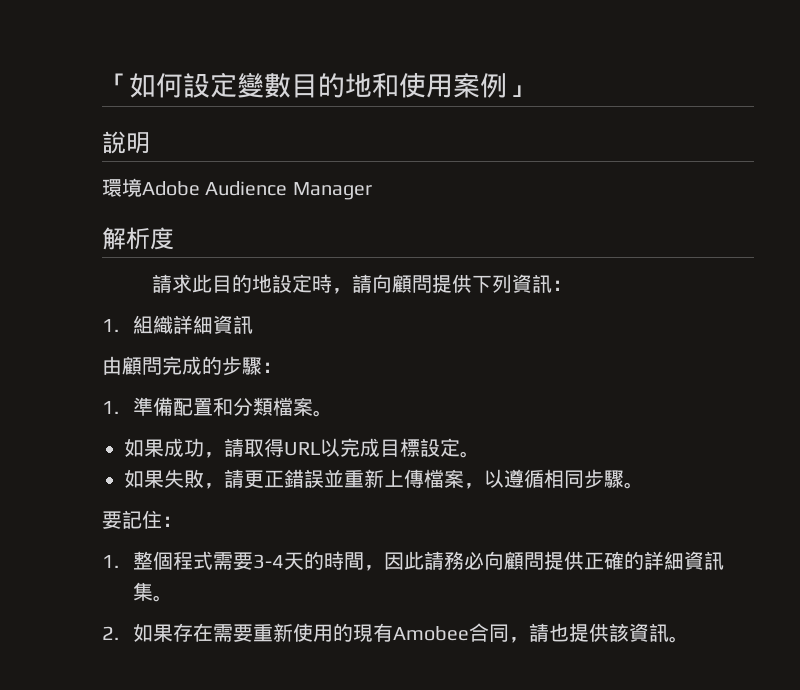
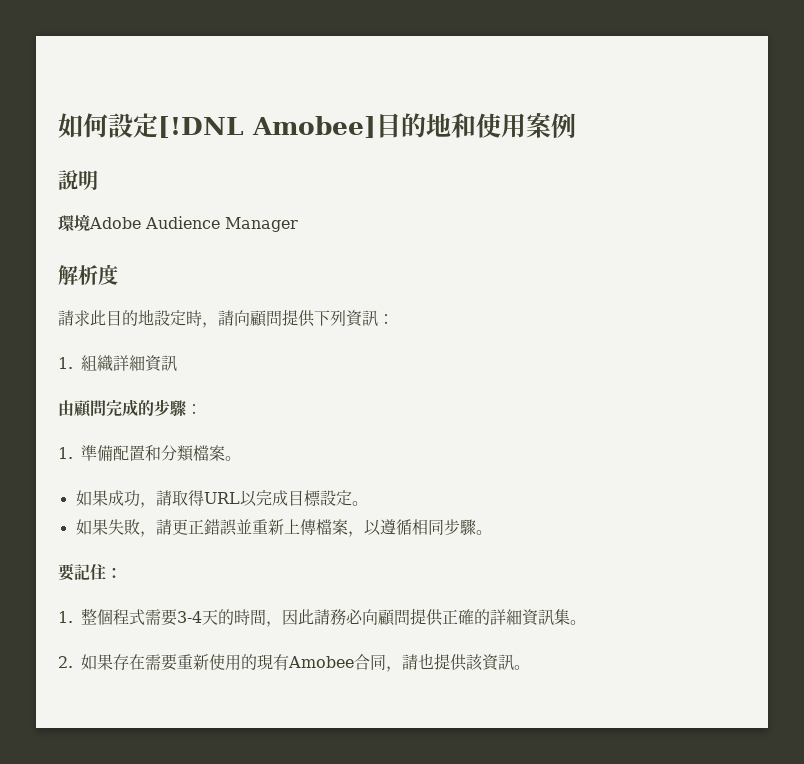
[102,73,129,95] 「 -> (58, 125) none
[237,72,291,98] 變數 -> [158,116,376,138] [!DNL Amobee]
[507,85,534,97] 」 -> (576, 125) none

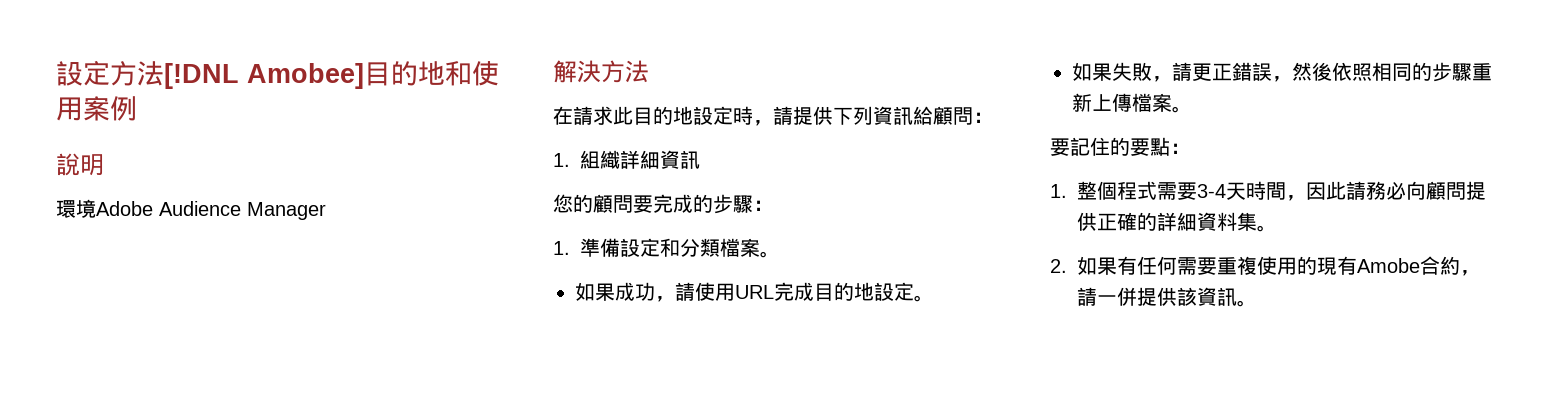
[58,113,158,138] 如何設定 -> [56,60,164,86] 設定方法
[78,264,118,285] 析度 // -> [577,60,649,83] [553,106,573,125] 決方法 // 在
[234,310,282,327] 向顧問 -> (793, 115) none
(378, 318) none -> [913,106,973,125] 給顧問
[58,400,106,417] 由顧問 -> [553,194,653,213] 您的顧問要
[113,445,145,461] 配置 -> [620,238,660,257] 設定
[171,490,321,507] 取得URL以完成目標 -> [695,282,874,301] 使用URL完成目的地
[235,519,476,537] 並重新上傳檔案，以遵循相同步驟 -> [1272,62,1492,82] [1072,93,1172,112] ，然後依照相同的步驟重新上傳檔案
(106, 572) none -> [1110,137,1170,156] 的要點
[218,609,234,625] 的 -> (1246, 191) none
[538,609,554,626] 訊 -> [1217,212,1237,231] 料
[113,653,434,672] 存在需要重新使用的現有Amobee合同，請也 -> [1117,256,1480,276] [1077,287,1137,306] 有任何需要重複使用的現有Amobe合約，請一併

